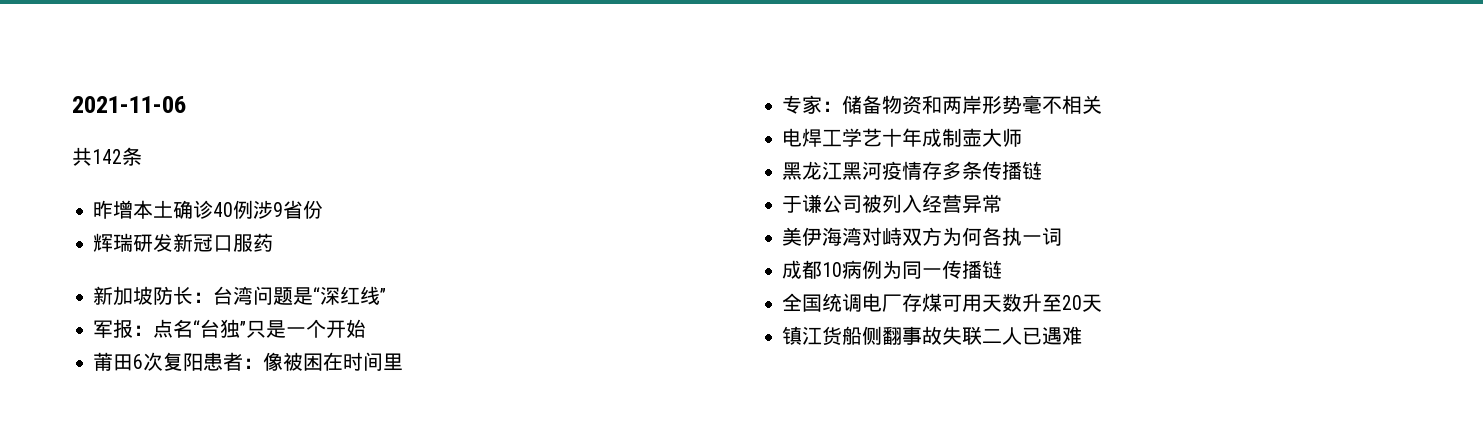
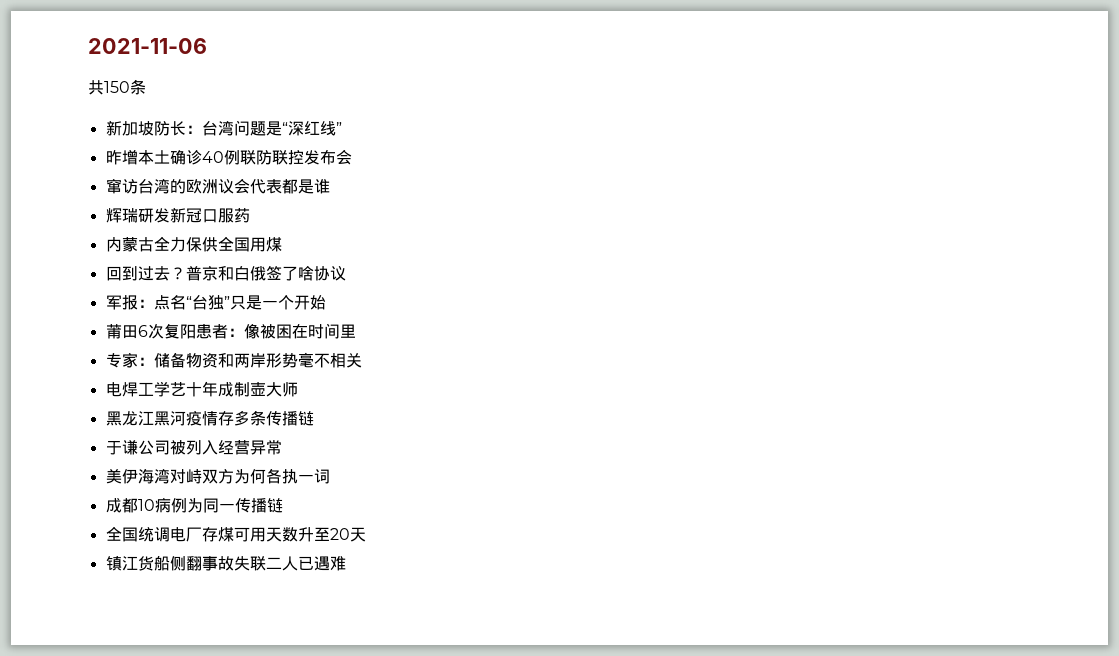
[92,147,142,166] [93,200,324,219] [93,233,274,252] 142条 // 昨增本土确诊40例涉9省份 // 辉瑞研发新冠口服药 -> [104,79,146,95] 150条
(387, 295) none -> [105,149,352,165] [105,178,330,194] [105,207,250,223] [105,236,282,252] [105,265,346,281] // 昨增本土确诊40例联防联控发布会 // 窜访台湾的欧洲议会代表都是谁 // 辉瑞研发新冠口服药 // 内蒙古全力保供全国用煤 // 回到过去？普京和白俄签了啥协议

